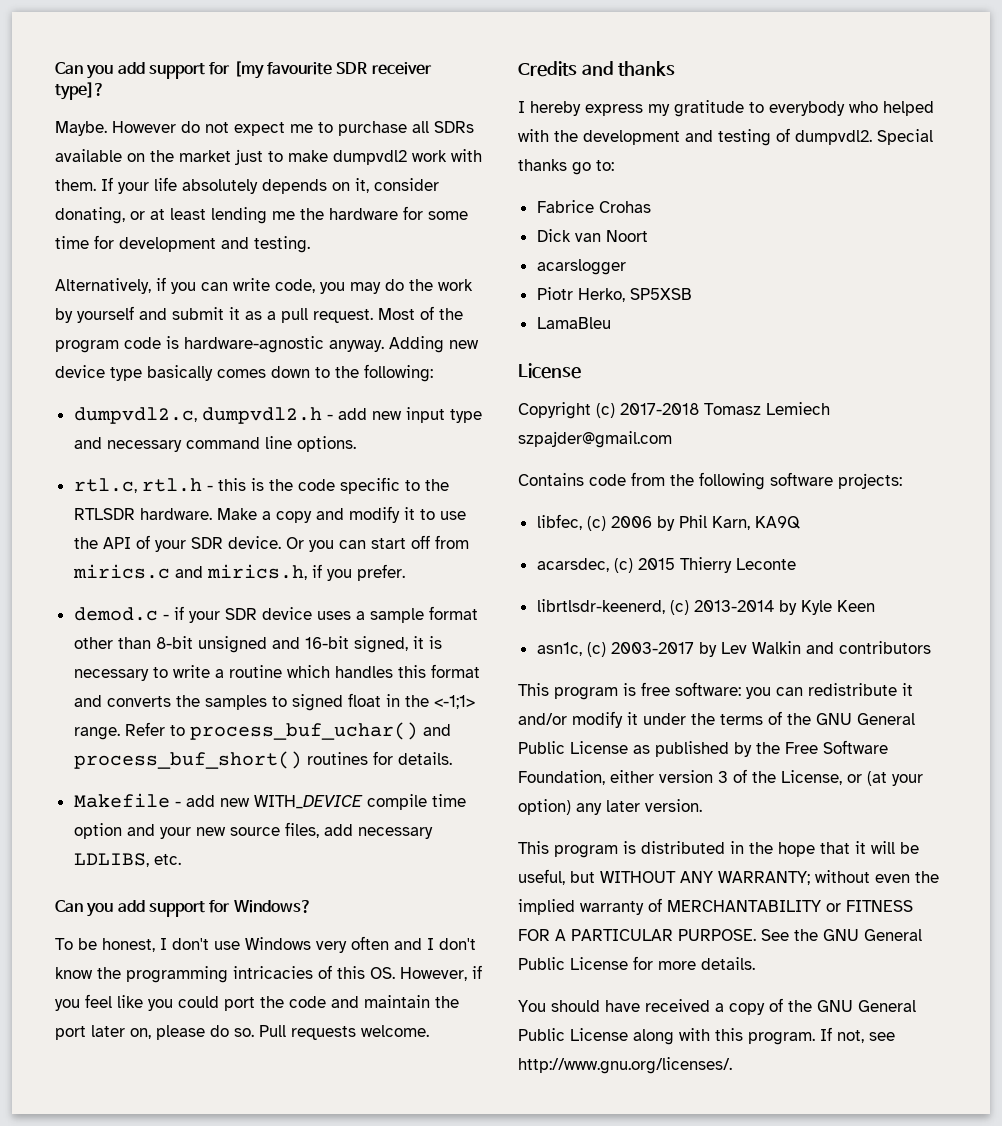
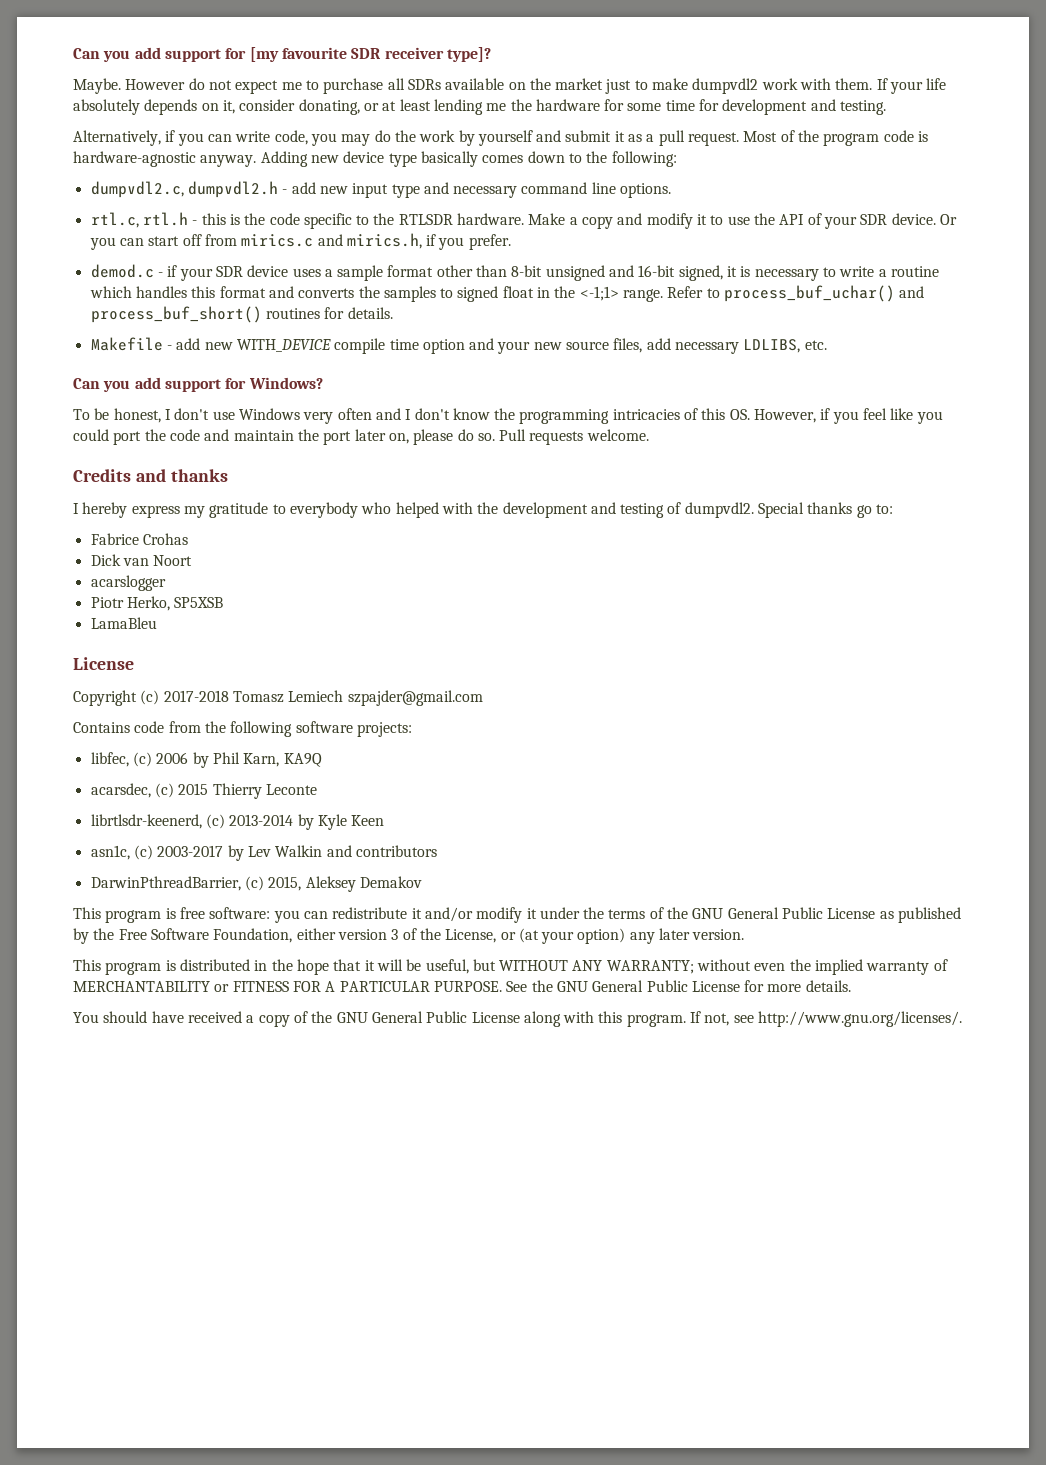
(931, 647) none -> [90,876,422,892] // DarwinPthreadBarrier, (c) 2015, Aleksey Demakov

